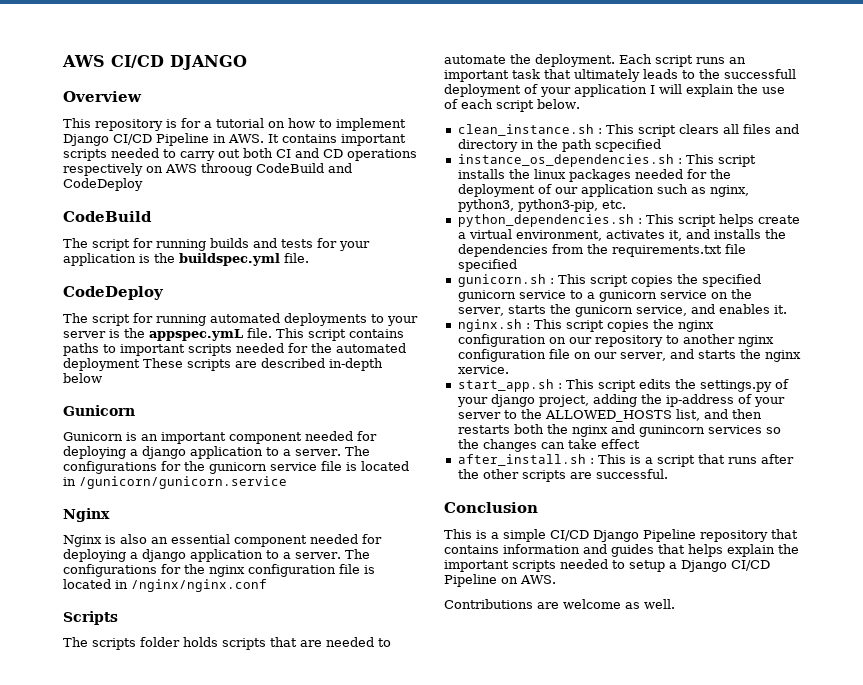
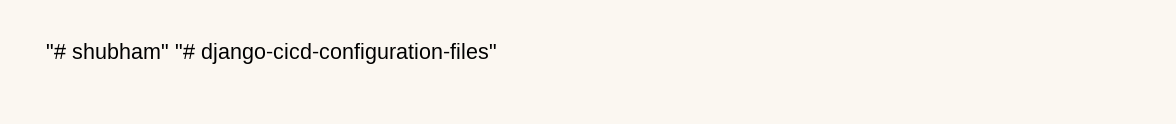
[62,55,247,70] [63,91,142,102] [63,118,406,131] [63,133,406,146] [63,148,417,161] [63,163,352,176] [63,178,143,191] [63,211,152,222] [63,238,370,251] [63,253,309,266] [63,286,164,300] [63,313,418,326] [63,328,404,341] [63,343,406,356] [63,358,383,371] [63,373,102,383] [63,405,135,416] [63,431,377,444] [63,446,370,459] [63,461,409,474] [63,476,287,489] [63,508,110,522] [63,534,382,547] [63,549,370,562] [63,564,375,577] [63,579,267,592] [63,611,118,625] [63,637,391,650] [444,54,746,67] [444,69,796,82] [444,84,785,97] [444,99,580,112] [457,124,799,137] [457,139,661,152] [457,154,756,167] [457,169,731,182] [457,184,749,197] [457,199,626,212] [457,214,800,227] [457,229,786,241] [457,244,746,257] [457,259,517,272] [457,274,761,287] [457,289,752,302] [457,304,787,317] [457,319,714,332] [457,334,774,347] [457,349,801,362] [457,365,509,374] [457,379,789,392] [456,394,785,407] [457,409,762,422] [457,424,781,437] [457,439,640,452] [457,454,794,467] [457,469,668,482] [444,502,538,513] [444,529,798,542] [444,544,799,557] [444,559,770,572] [444,574,556,587] [444,599,675,609] AWS CI/CD DJANGO // Overview // This repository is for a tutorial on how to implement Django CI/CD Pipeline in AWS. It contains important scripts needed to carry out both CI and CD operations respectively on AWS throoug CodeBuild and CodeDeploy // CodeBuild // The script for running builds and tests for your application is the buildspec.yml file. // CodeDeploy // The script for running automated deployments to your server is the appspec.ymL file. This script contains paths to important scripts needed for the automated deployment These scripts are described in-depth below // Gunicorn // Gunicorn is an important component needed for deploying a django application to a server. The configurations for the gunicorn service file is located in /gunicorn/gunicorn.service // Nginx // Nginx is also an essential component needed for deploying a django application to a server. The configurations for the nginx configuration file is located in /nginx/nginx.conf // Scripts // The scripts folder holds scripts that are needed to automate the deployment. Each script runs an important task that ultimately leads to the successfull deployment of your application I will explain the use of each script below. // clean_instance.sh : This script clears all files and directory in the path scpecified // instance_os_dependencies.sh : This script installs the linux packages needed for the deployment of our application such as nginx, python3, python3-pip, etc. // python_dependencies.sh : This script helps create a virtual environment, activates it, and installs the dependencies from the requirements.txt file specified // gunicorn.sh : This script copies the specified gunicorn service to a gunicorn service on the server, starts the gunicorn service, and enables it. // nginx.sh : This script copies the nginx configuration on our repository to another nginx configuration file on our server, and starts the nginx xervice. // start_app.sh : This script edits the settings.py of your django project, adding the ip-address of your server to the ALLOWED_HOSTS list, and then restarts both the nginx and gunincorn services so the changes can take effect // after_install.sh : This is a script that runs after the other scripts are successful. // Conclusion // This is a simple CI/CD Django Pipeline repository that contains information and guides that helps explain the important scripts needed to setup a Django CI/CD Pipeline on AWS. // Contributions are welcome as well. -> [46,43,497,64] "# shubham" "# django-cicd-configuration-files"

